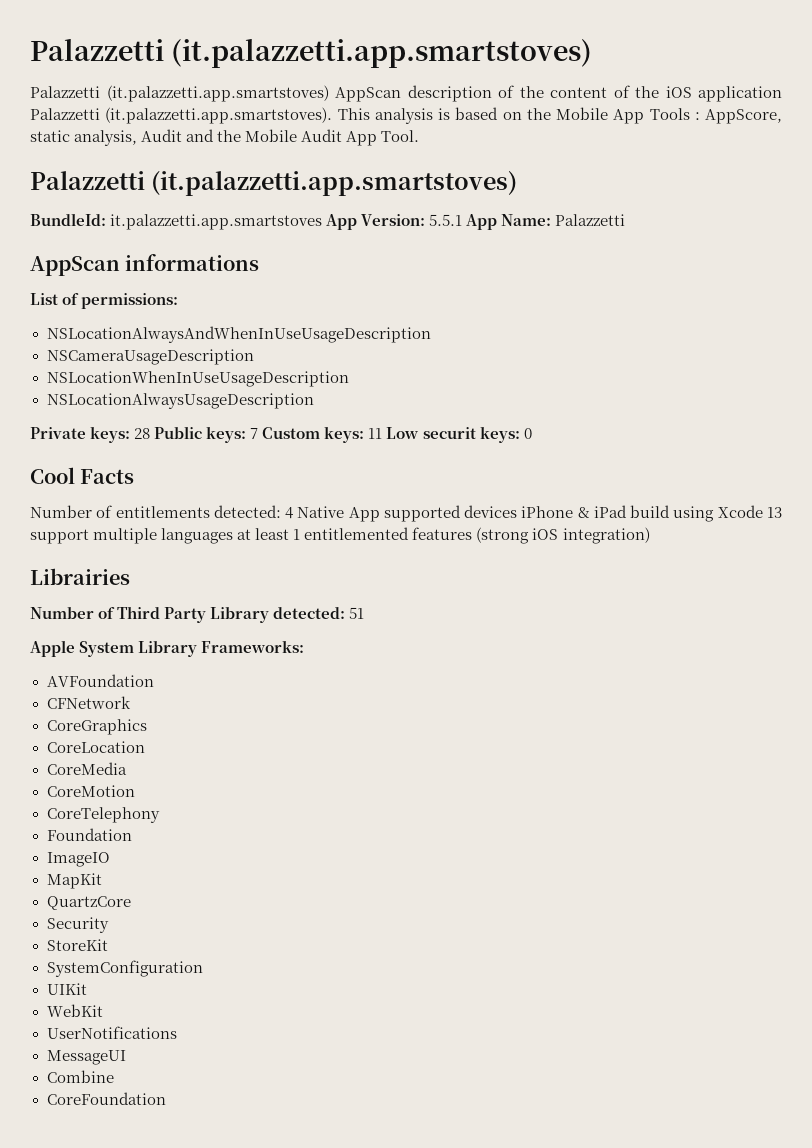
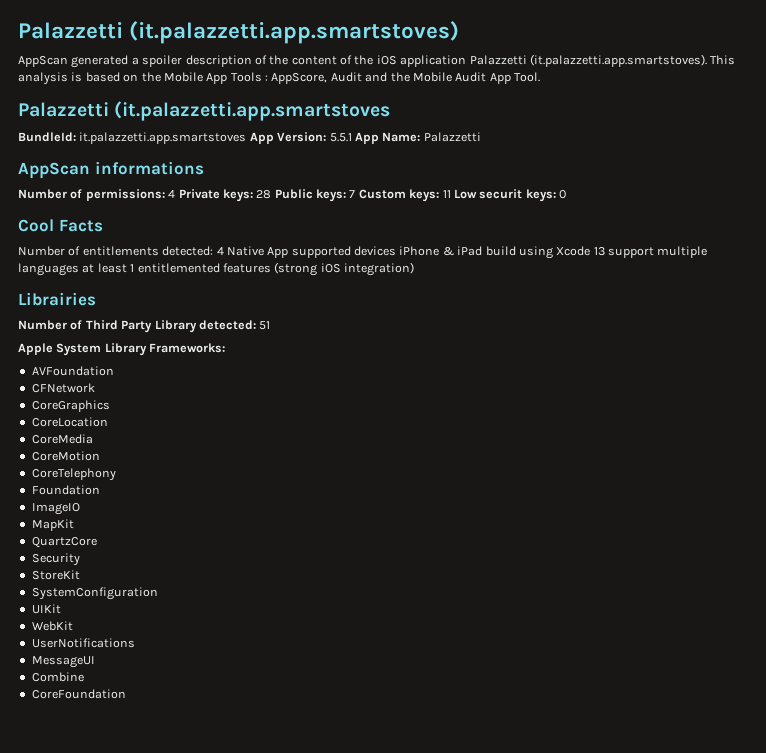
[30,38,593,68] [30,85,401,102] Palazzetti (it.palazzetti.app.smartstoves) // Palazzetti (it.palazzetti.app.smartstoves) AppScan -> [18,21,460,44] [18,55,183,68] Palazzetti (it.palazzetti.app.smartstoves) // AppScan generated a spoiler
[30,130,138,146] static analysis, -> (328, 78) none
[151,170,518,196] (it.palazzetti.app.smartstoves) -> [114,101,391,121] (it.palazzetti.app.smartstoves
[30,293,58,305] List -> [18,189,67,199] Number
[46,326,431,343] [46,349,254,365] [46,371,349,387] [46,393,314,409] // NSLocationAlwaysAndWhenInUseUsageDescription // NSCameraUsageDescription // NSLocationWhenInUseUsageDescription // NSLocationAlwaysUsageDescription // -> [168,190,176,198] 4

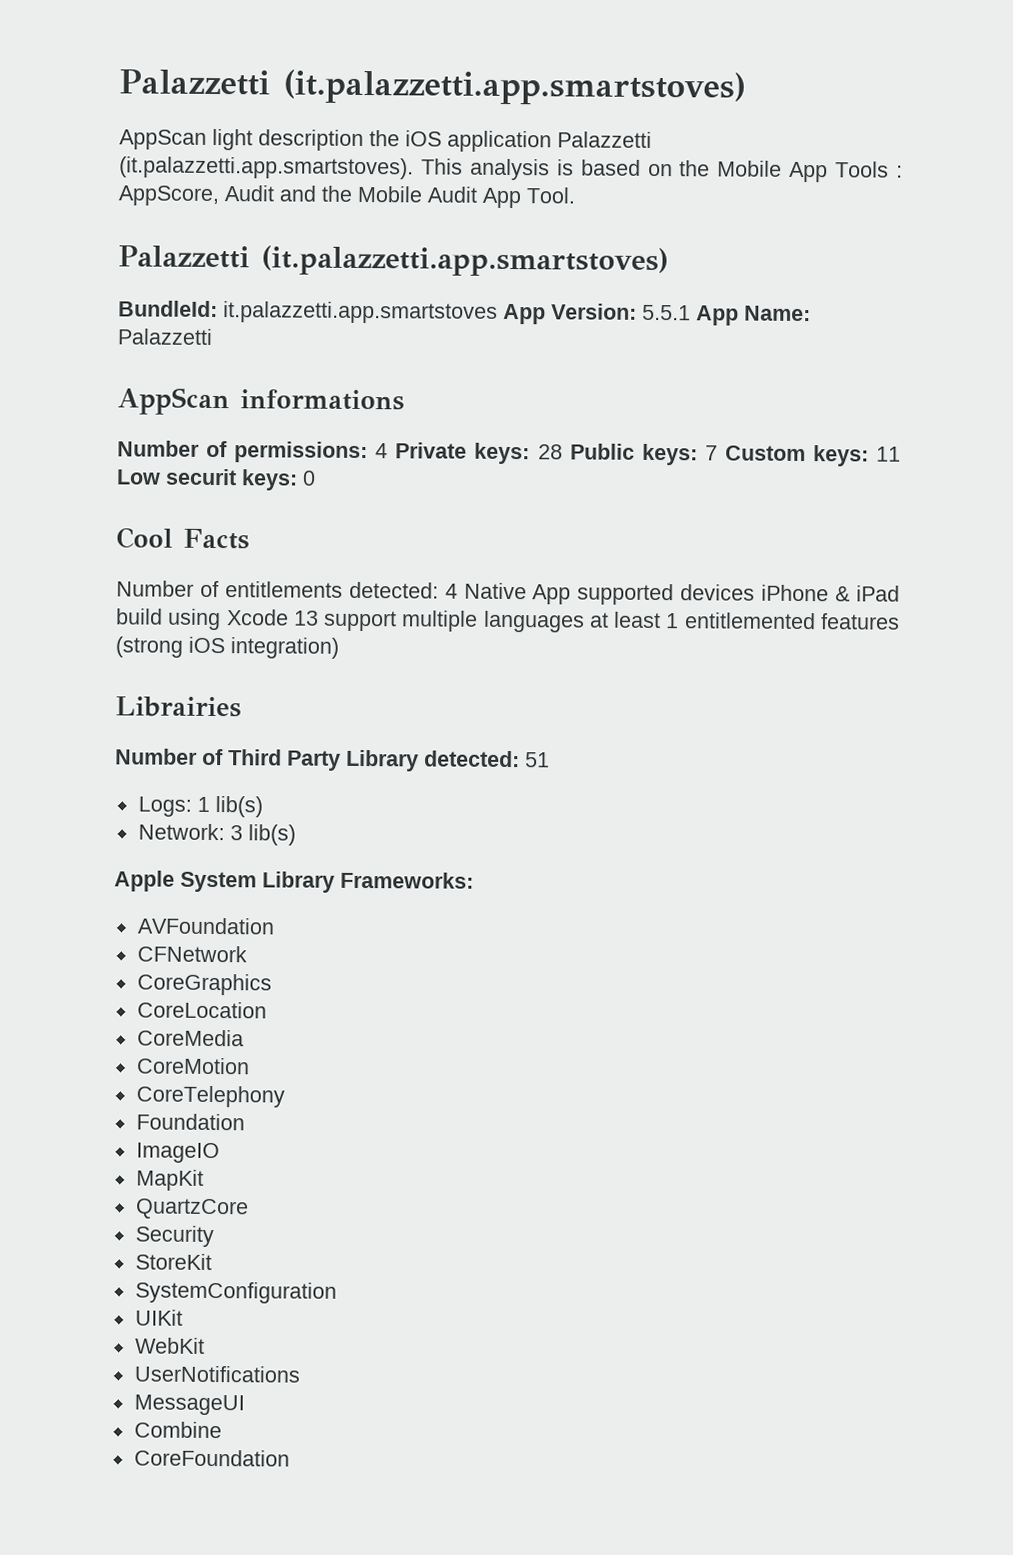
[71,55,352,68] generated a spoiler description of the content of -> [212,128,364,152] light description
[114,101,391,121] (it.palazzetti.app.smartstoves -> [260,245,669,278] (it.palazzetti.app.smartstoves)
(271, 325) none -> [137,796,263,818] [137,823,296,846] // Logs: 1 lib(s) // Network: 3 lib(s)

